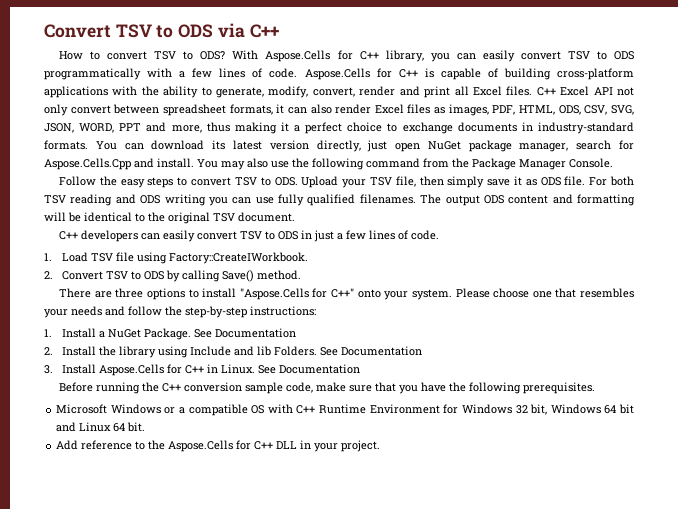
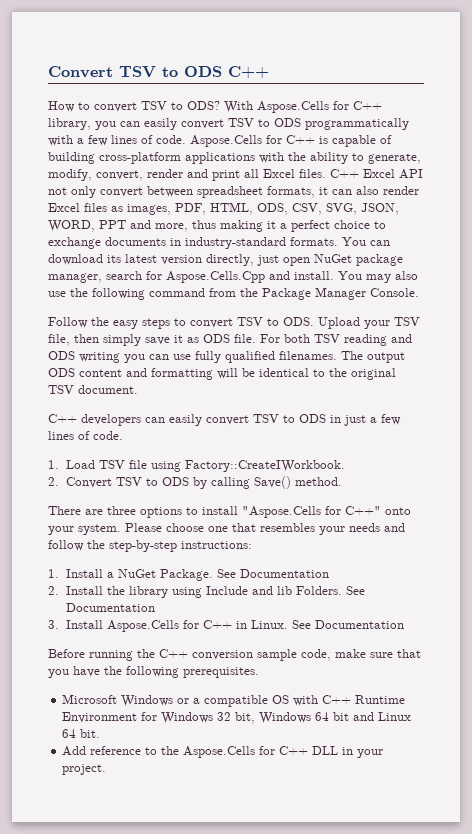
[44,23,245,38] Convert TSV to ODS via -> [48,66,222,78] Convert TSV to ODS

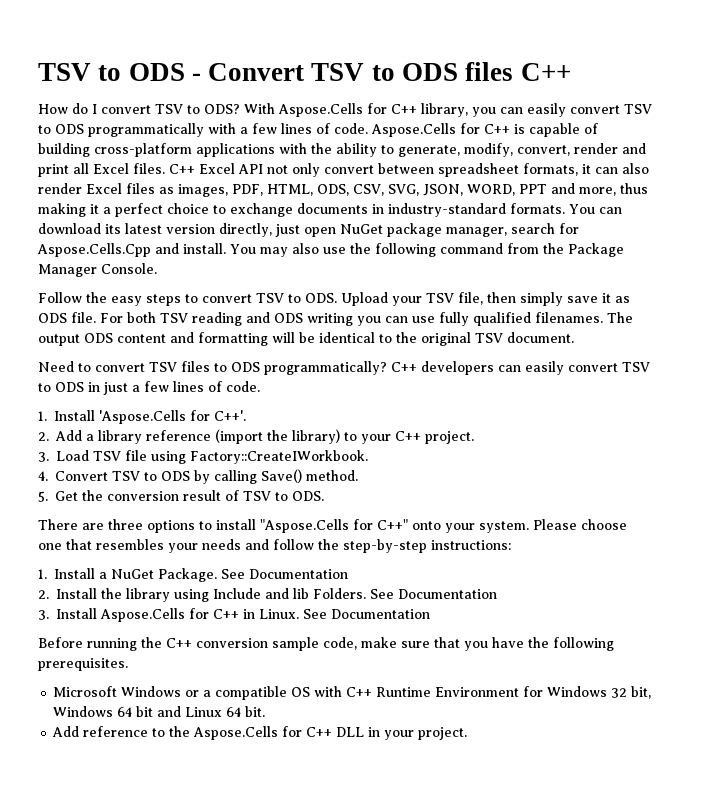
[48,66,222,78] Convert TSV to ODS -> [38,62,514,81] TSV to ODS - Convert TSV to ODS files
[78,102,90,110] to -> [72,103,97,114] do I
(138, 389) none -> [38,361,387,375] Need to convert TSV files to ODS programmatically?
(59, 464) none -> [54,410,247,424] [38,429,474,444] [38,452,49,462] Install 'Aspose.Cells for C++'. // 2. Add a library reference (import the library) to your C++ project. // 3.
[48,477,59,486] 2. -> [38,471,48,481] 4.
(342, 481) none -> [38,490,324,502] // 5. Get the conversion result of TSV to ODS.

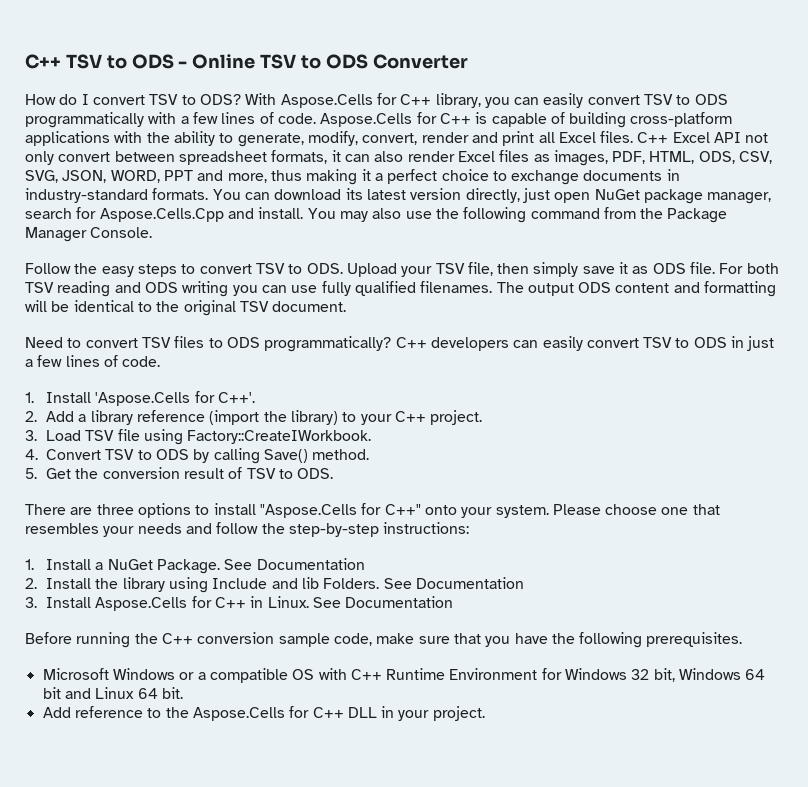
(38, 72) none -> [25,54,61,69] C++
[208,62,571,81] Convert TSV to ODS files C++ -> [192,54,468,69] Online TSV to ODS Converter

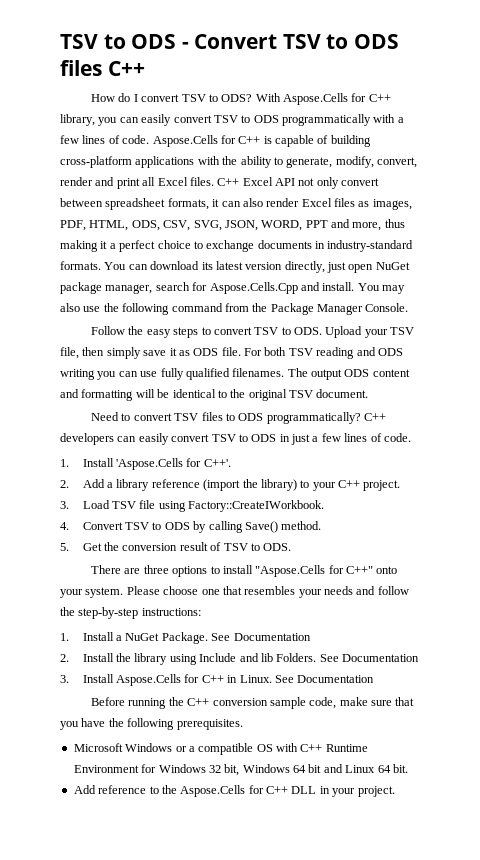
[25,54,61,69] C++ -> (60, 41) none
[192,54,468,69] Online TSV to ODS Converter -> [194,34,399,49] [60,60,145,76] Convert TSV to ODS files C++

